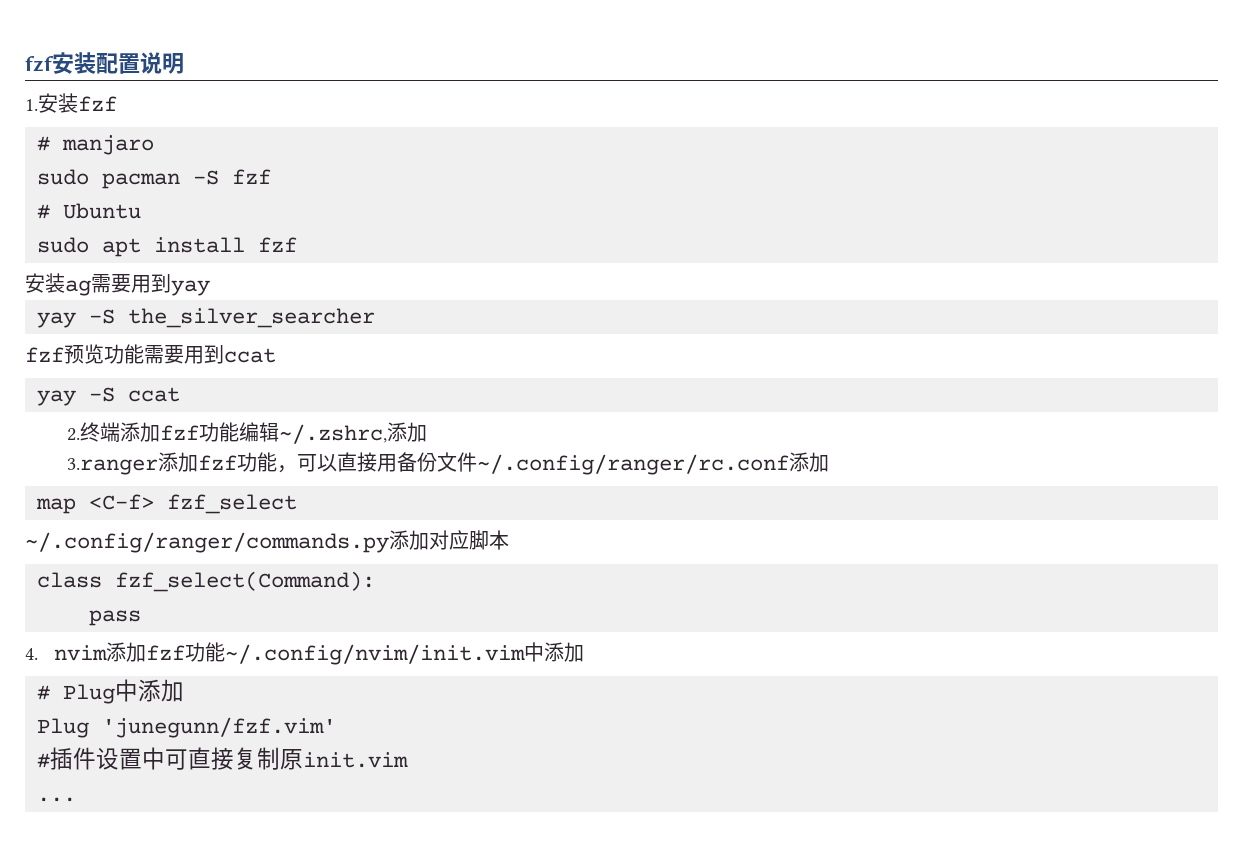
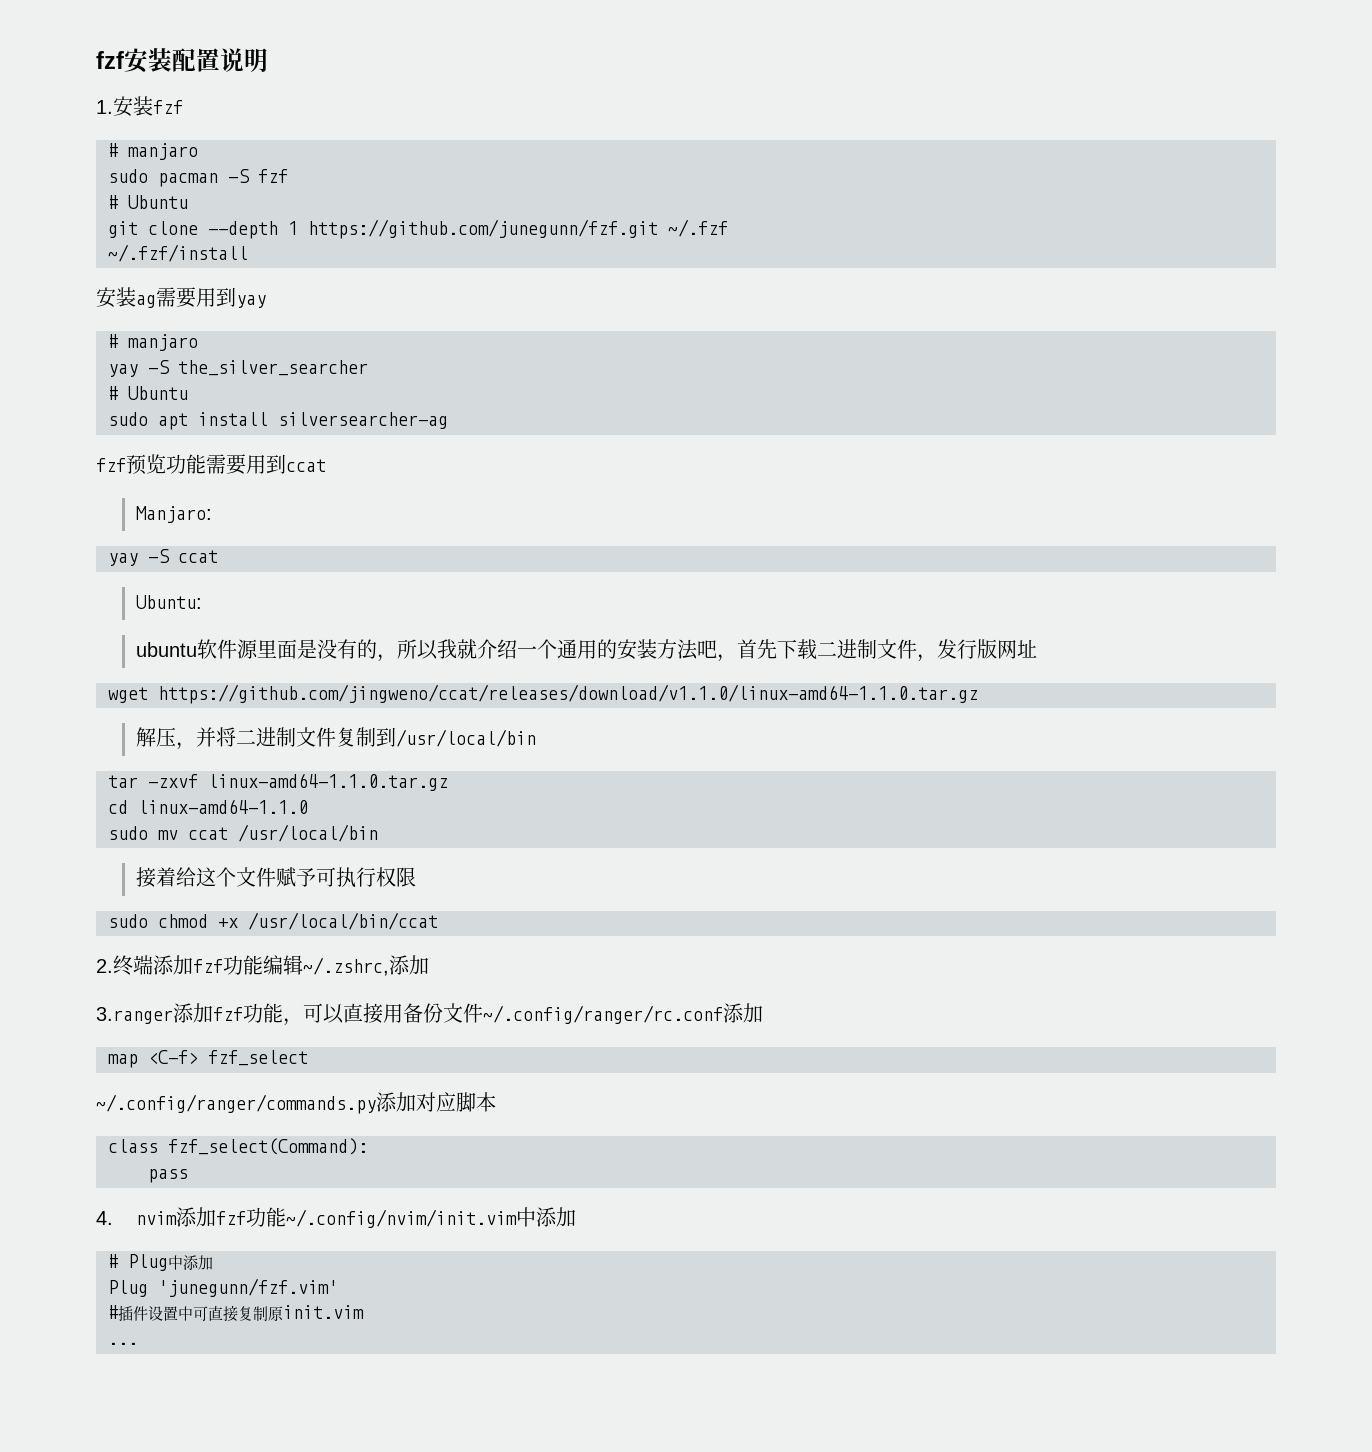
[37,237,297,257] sudo apt install fzf -> [108,219,728,239] [108,244,248,262] git clone --depth 1 https://github.com/junegunn/fzf.git ~/.fzf // ~/.fzf/install
(210, 288) none -> [108,334,198,351] // # manjaro
(375, 318) none -> [108,386,188,400] [108,412,448,430] // # Ubuntu // sudo apt install silversearcher-ag
(276, 355) none -> [135,506,212,523] // Manjaro:
(180, 394) none -> [135,595,202,609] [135,639,1037,662] [108,684,978,704] [135,727,536,750] [108,773,448,791] [108,799,308,814] [108,824,378,842] [135,867,416,888] [108,912,438,930] // Ubuntu: // ubuntu软件源里面是没有的，所以我就介绍一个通用的安装方法吧，首先下载二进制文件，发行版网址 // wget https://github.com/jingweno/ccat/releases/download/v1.1.0/linux-amd64-1.1.0.tar.gz // 解压，并将二进制文件复制到/usr/local/bin // tar -zxvf linux-amd64-1.1.0.tar.gz // cd linux-amd64-1.1.0 // sudo mv ccat /usr/local/bin // 接着给这个文件赋予可执行权限 // sudo chmod +x /usr/local/bin/ccat

